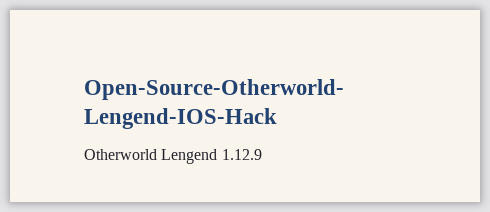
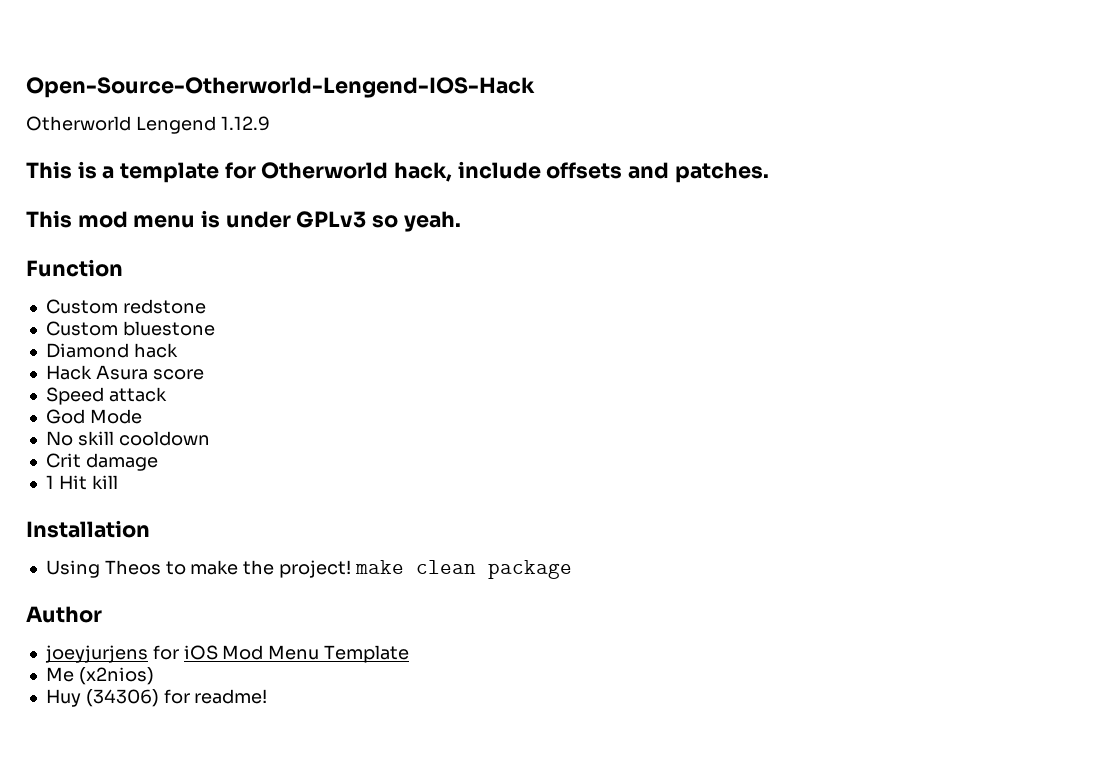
(262, 154) none -> [26,161,769,183] [26,210,461,232] [26,259,123,277] [45,299,206,314] [45,321,215,336] [45,343,178,358] [45,365,204,380] [45,387,167,405] [45,409,142,424] [45,431,210,446] [45,453,158,471] [45,475,118,490] [26,520,150,538] [45,560,572,579] [26,606,102,623] [44,645,410,663] [45,667,154,685] [45,689,268,707] // This is a template for Otherworld hack, include offsets and patches. // This mod menu is under GPLv3 so yeah. // Function // Custom redstone // Custom bluestone // Diamond hack // Hack Asura score // Speed attack // God Mode // No skill cooldown // Crit damage // 1 Hit kill // Installation // Using Theos to make the project! make clean package // Author // joeyjurjens for iOS Mod Menu Template // Me (x2nios) // Huy (34306) for readme!

